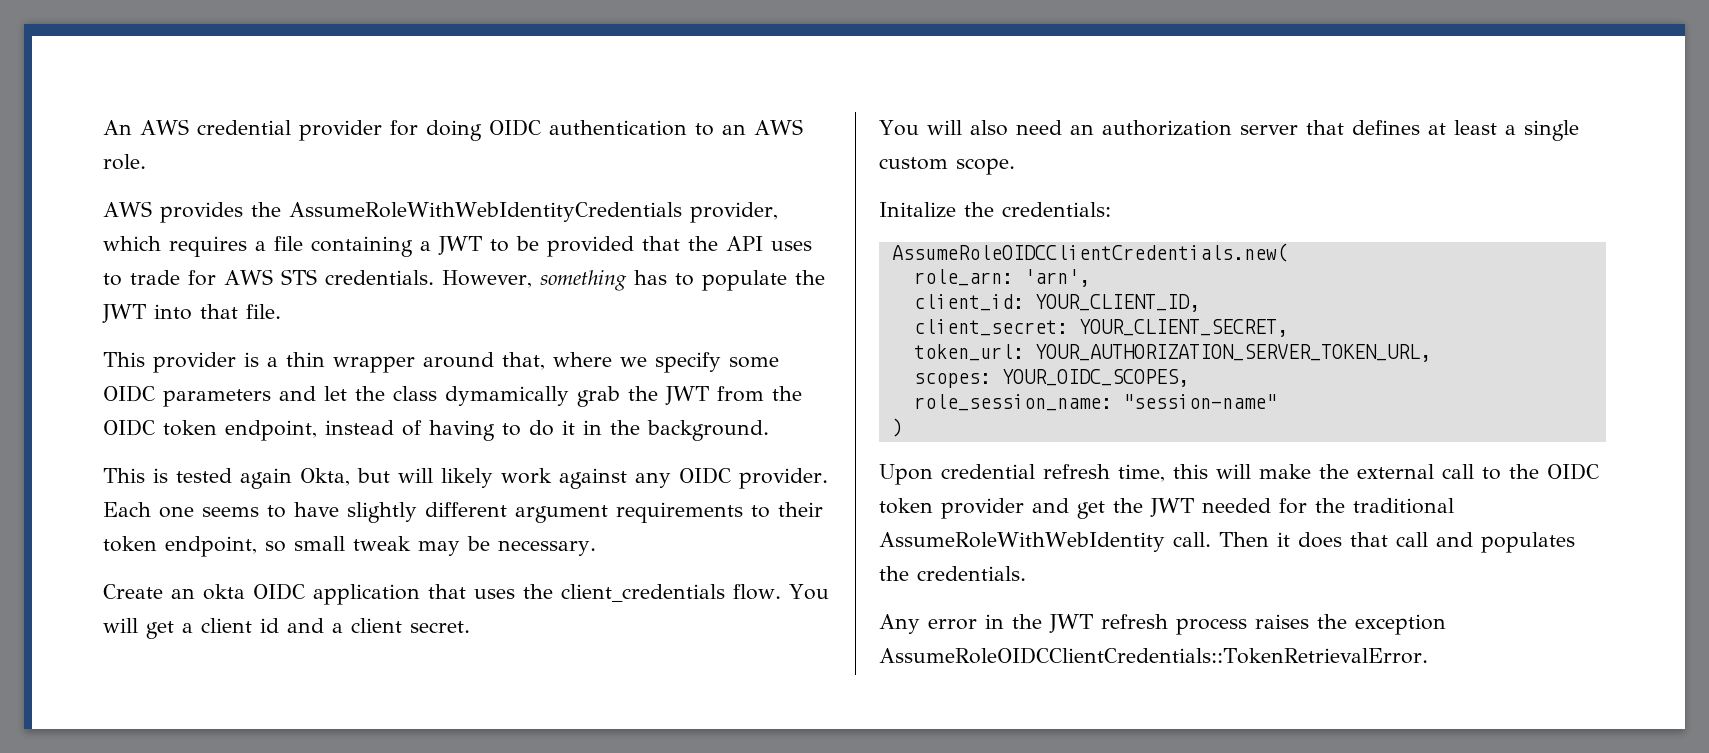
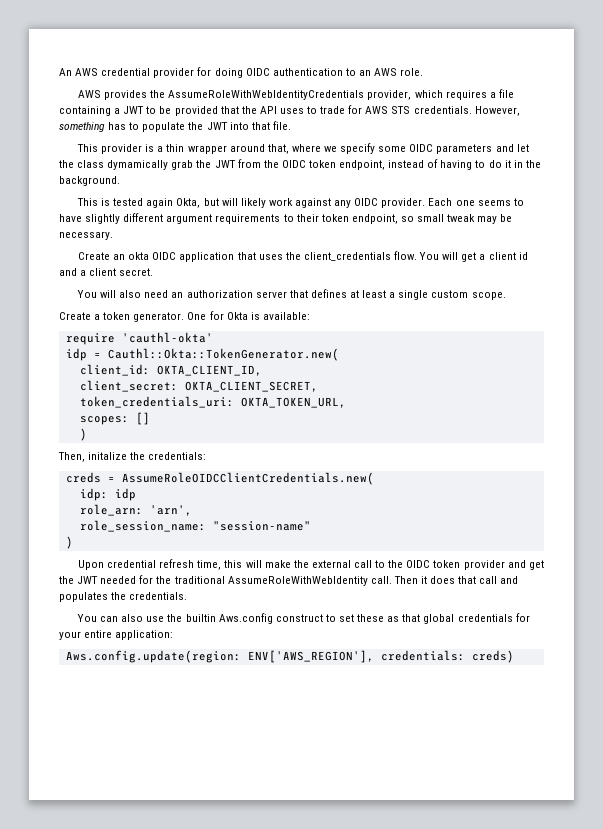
[879,202,956,218] Initalize -> [59,311,310,322] [65,332,213,345] [65,348,339,361] [79,364,262,376] [79,380,318,392] [79,396,346,408] [79,412,150,425] [79,428,87,441] [58,452,128,462] Create a token generator. One for Okta is available: // require 'cauthl-okta' // idp = Cauthl::Okta::TokenGenerator.new( // client_id: OKTA_CLIENT_ID, // client_secret: OKTA_CLIENT_SECRET, // token_credentials_uri: OKTA_TOKEN_URL, // scopes: [] // ) // Then, initalize
(1111, 209) none -> [65,472,115,483] creds =
(1288, 252) none -> [79,488,136,501] // idp: idp
[913,294,1200,312] [913,319,1288,337] [913,344,1431,362] [913,369,1189,388] // client_id: YOUR_CLIENT_ID, // client_secret: YOUR_CLIENT_SECRET, // token_url: YOUR_AUTHORIZATION_SERVER_TOKEN_URL, // scopes: YOUR_OIDC_SCOPES, -> (192, 510) none
[879,614,1446,635] [879,647,1428,664] Any error in the JWT refresh process raises the exception AssumeRoleOIDCClientCredentials::TokenRetrievalError. -> [77,613,530,624] [59,630,174,640] [65,650,514,663] You can also use the builtin Aws.config construct to set these as that global credentials for your entire application: // Aws.config.update(region: ENV['AWS_REGION'], credentials: creds)

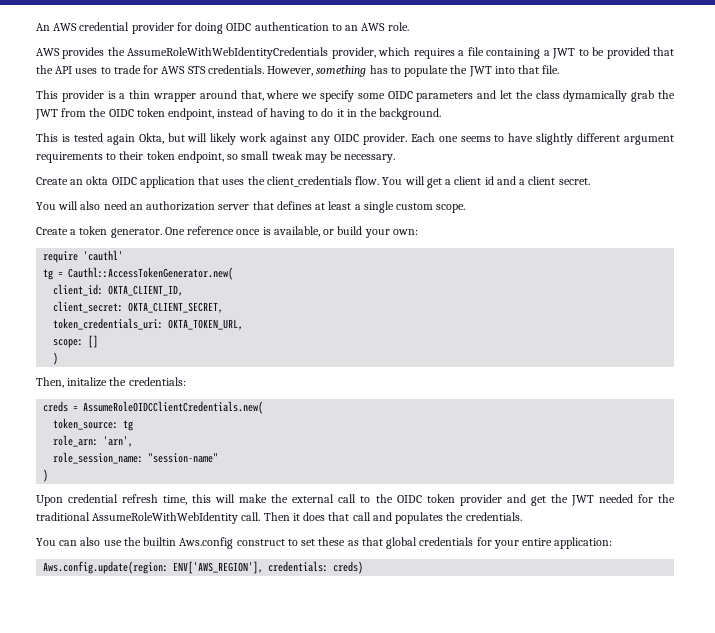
[209,311,310,320] [65,332,213,345] [65,348,339,361] for Okta is available: // require 'cauthl-okta' // idp = Cauthl::Okta::TokenGenerator.new( -> [187,226,418,238] [43,250,124,263] [43,267,234,280] reference once is available, or build your own: // require 'cauthl' // tg = Cauthl::AccessTokenGenerator.new(
[79,416,129,425] scopes: -> [53,339,84,348] scope:
[79,488,136,501] idp: idp -> [53,418,134,431] token_source: tg

